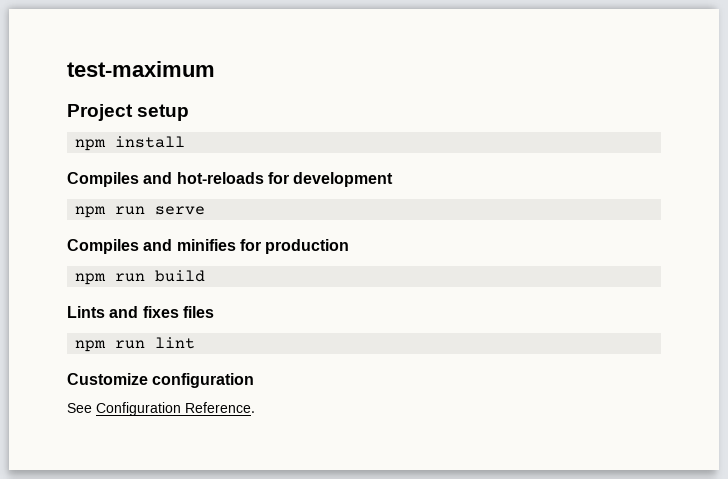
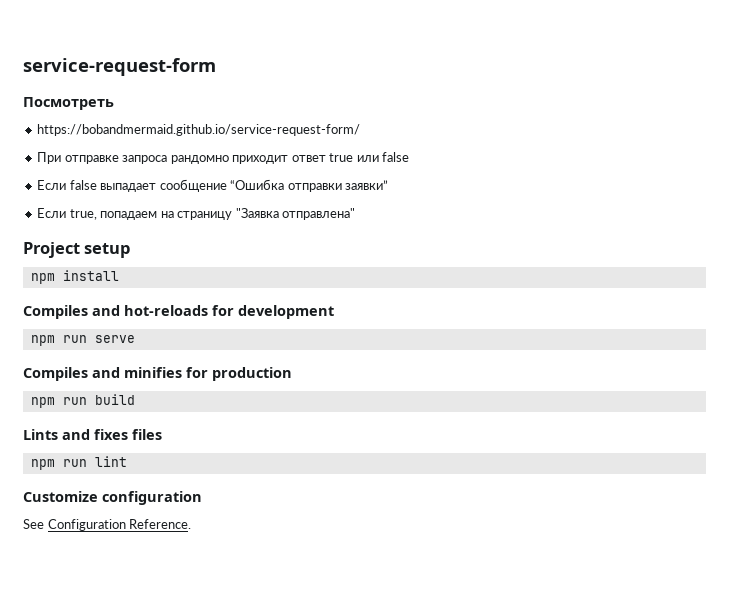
[67,61,215,77] test-maximum -> [23,58,216,76] [23,97,114,110] [37,124,361,136] [37,152,410,164] [37,179,389,192] [37,208,356,220] service-request-form // Посмотреть // https://bobandmermaid.github.io/service-request-form/ // При отправке запроса рандомно приходит ответ true или false // Если false выпадает сообщение “Ошибка отправки заявки” // Если true, попадаем на страницу "Заявка отправлена"

